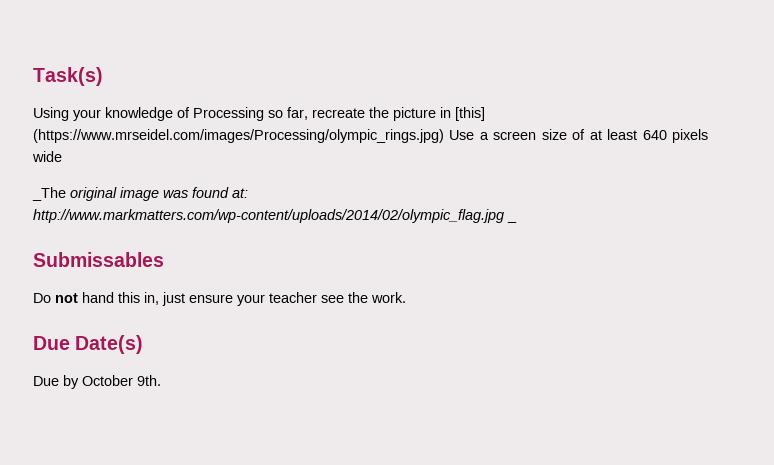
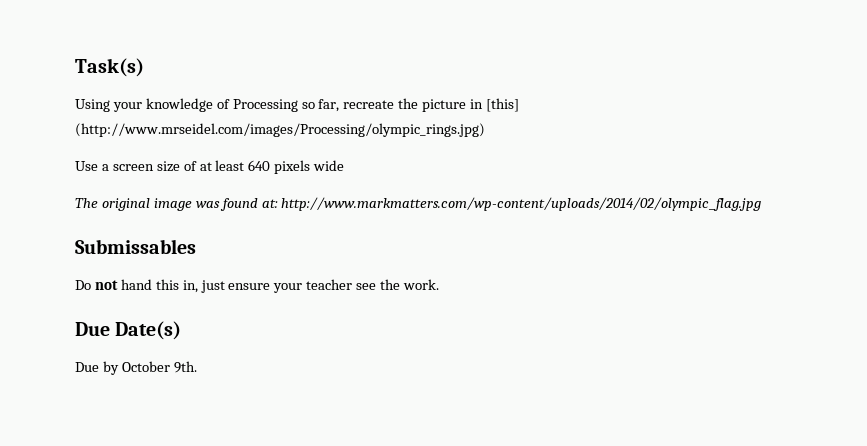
[33,129,444,143] (https://www.mrseidel.com/images/Processing/olympic_rings.jpg) -> [75,123,485,137] (http://www.mrseidel.com/images/Processing/olympic_rings.jpg) //
[32,187,66,201] _The -> [75,198,98,208] The
[507,220,517,223] _ -> (762, 204) none

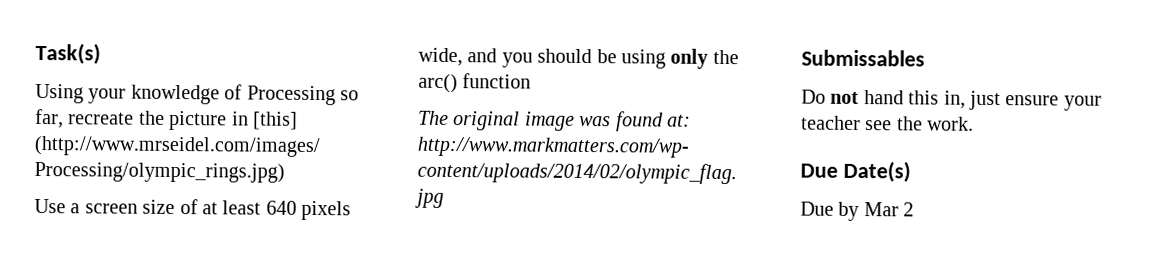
[313,160,345,171] wide -> [418,47,739,69] [418,73,532,94] wide, and you should be using only the arc() function
[121,361,197,373] October 9th. -> [863,202,915,217] Mar 2

